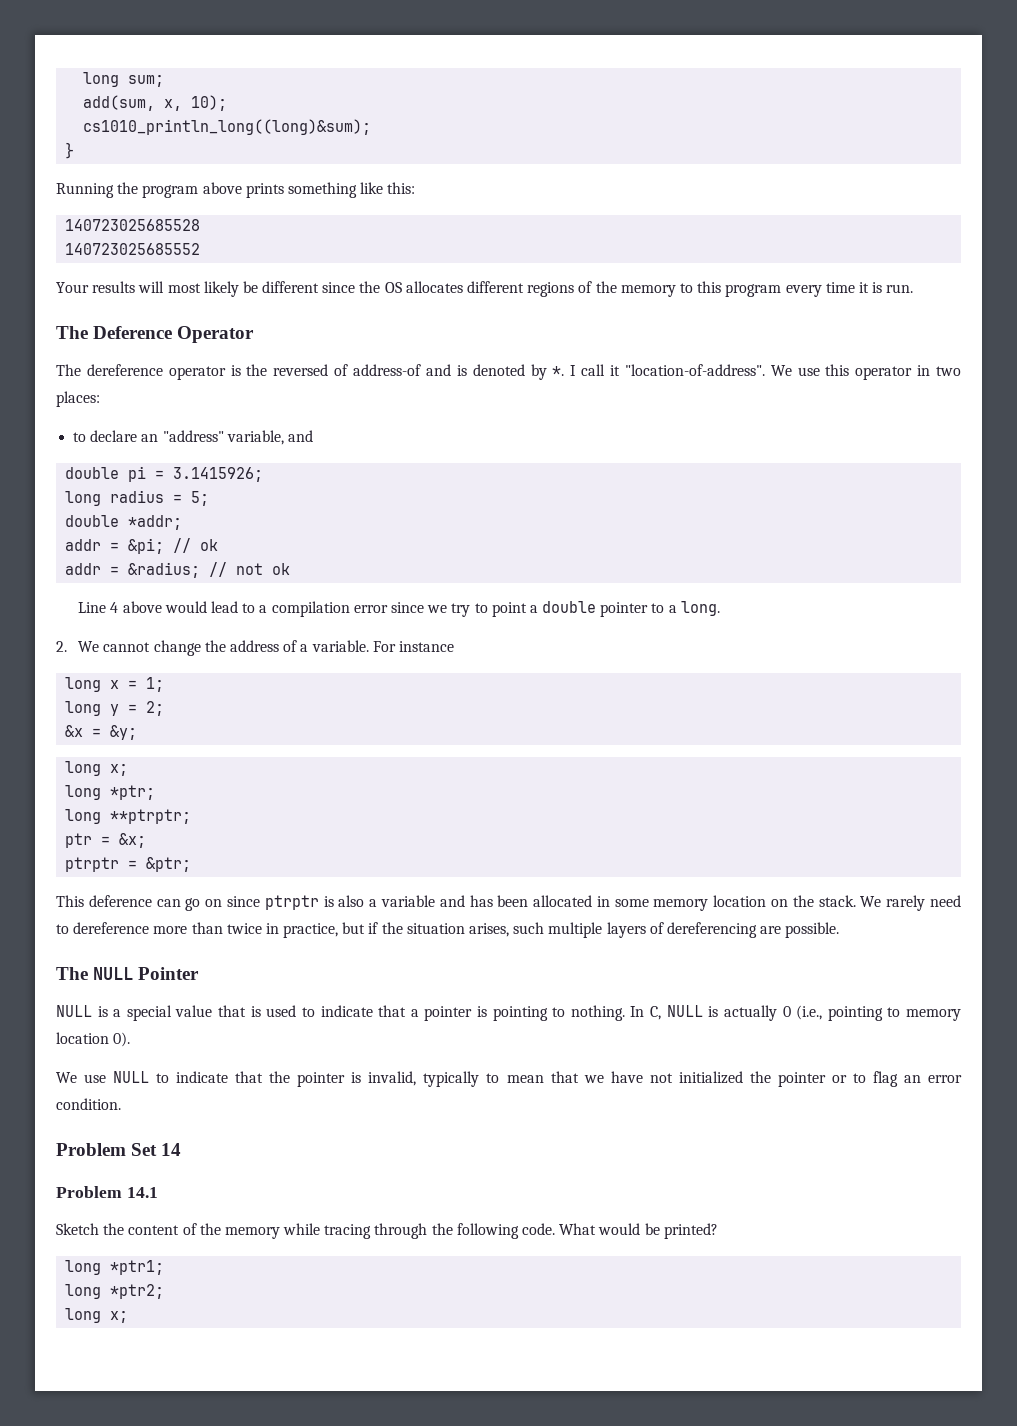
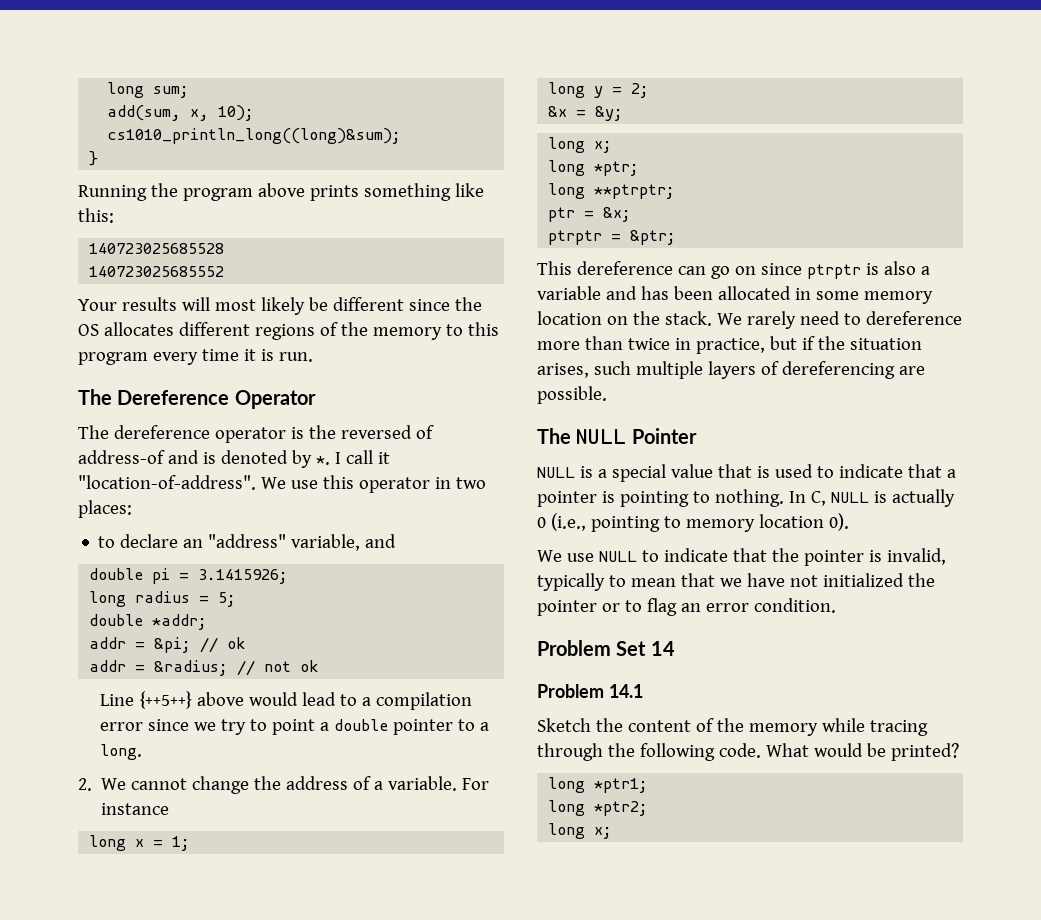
[93,326,173,339] Deference -> [117,390,230,405] Dereference
[110,602,119,613] 4 -> [138,691,192,709] {++5++}
[88,895,152,907] deference -> [576,261,673,275] dereference

